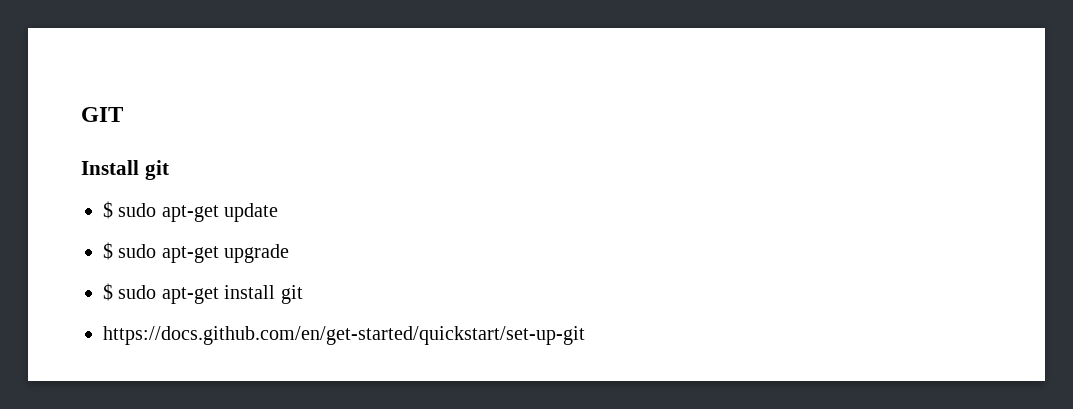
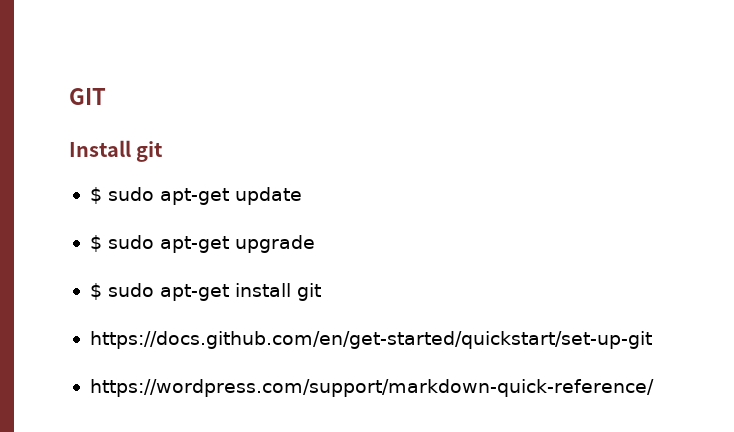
(585, 335) none -> [89,379,654,397] // https://wordpress.com/support/markdown-quick-reference/

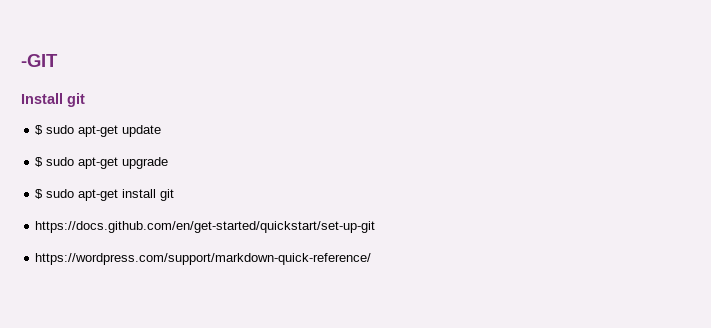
[69,88,106,105] GIT -> [21,54,58,67] -GIT

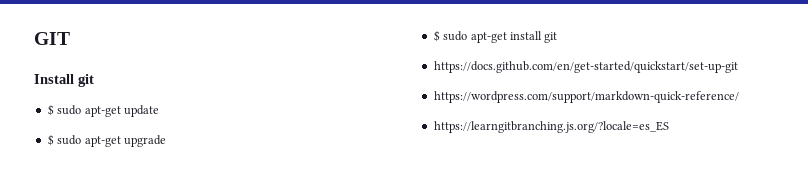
[21,54,58,67] -GIT -> [34,32,70,45] GIT
(372, 259) none -> [433,121,669,133] // https://learngitbranching.js.org/?locale=es_ES

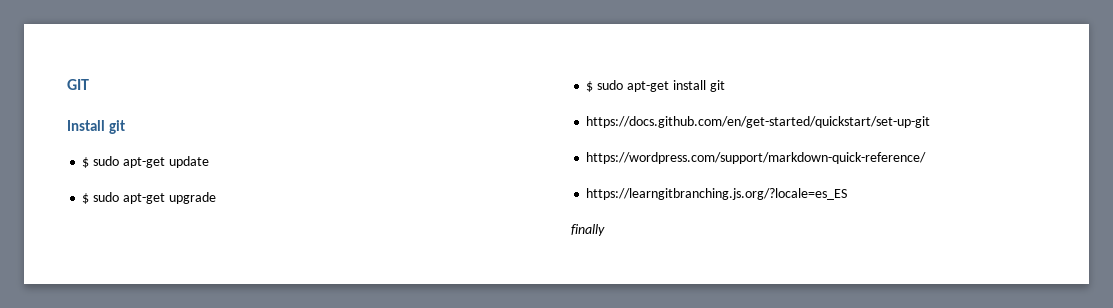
(669, 127) none -> [571,224,605,236] // finally

